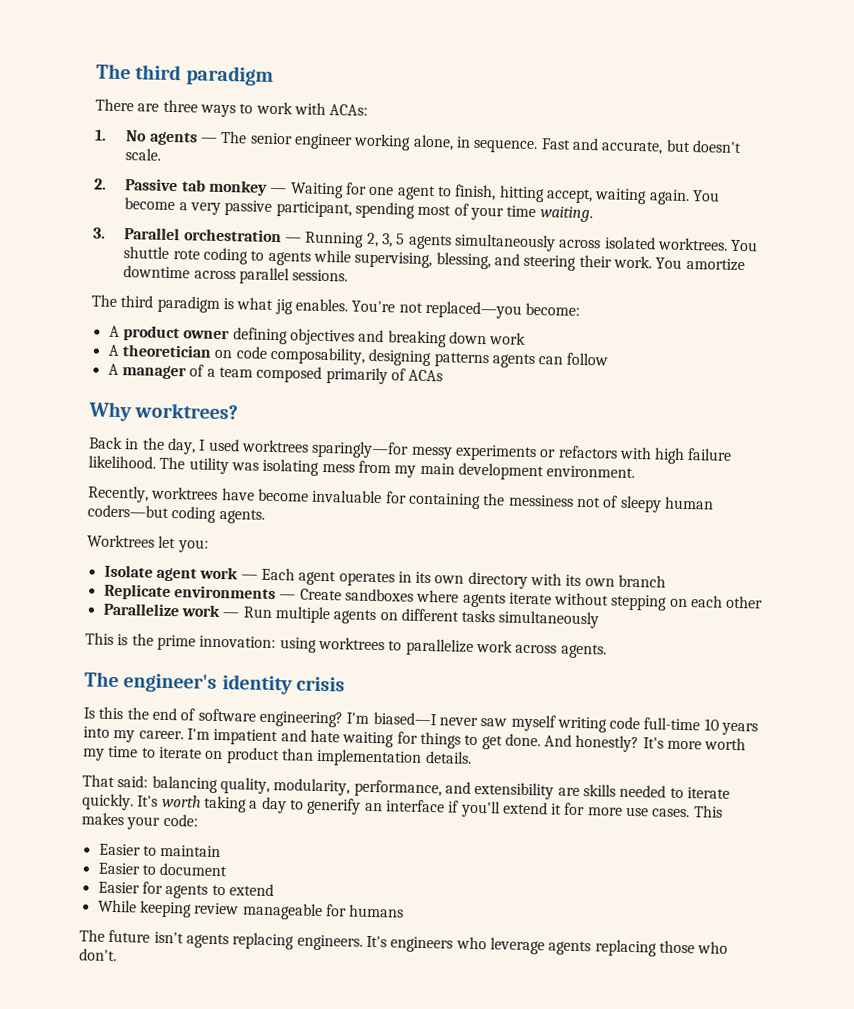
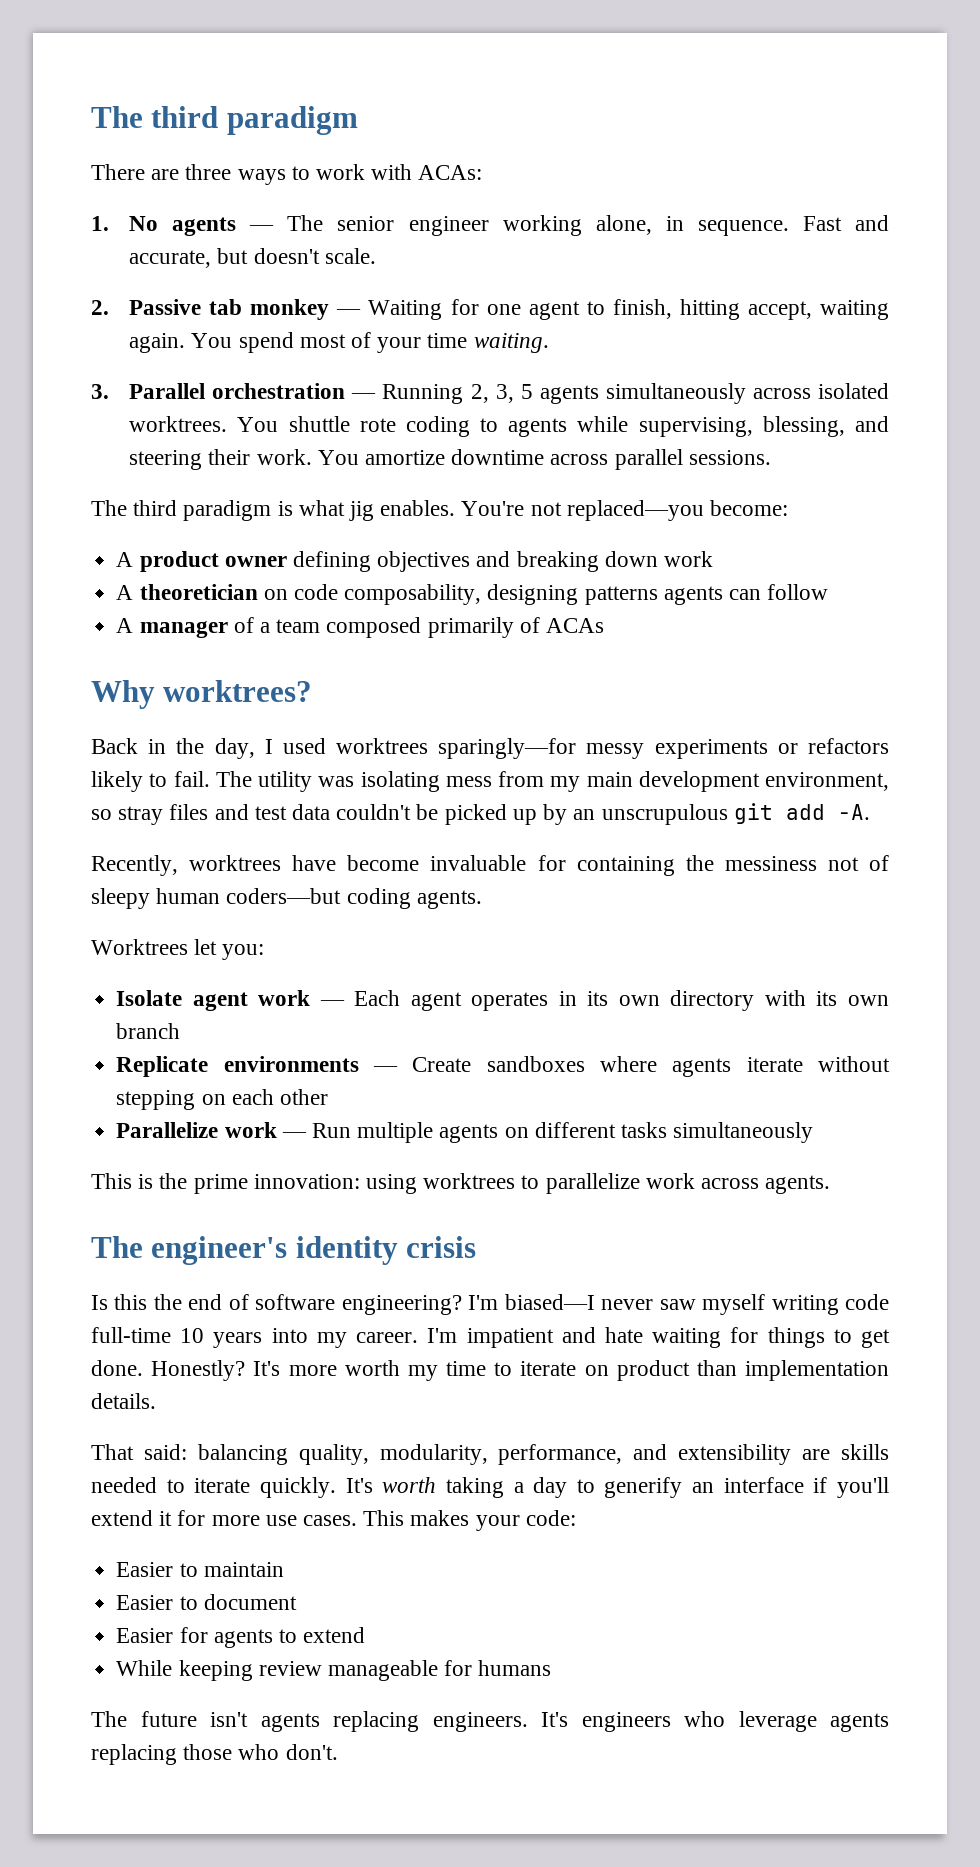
[124,197,416,219] become a very passive participant, spending -> [238,332,294,353] spend
[618,446,733,464] [88,455,156,469] with high failure likelihood. -> [91,771,210,792] likely to fail.
[546,465,636,479] environment. -> [765,772,889,791] [91,803,870,825] environment, so stray files and test data couldn't be picked up by an unscrupulous git add -A.
[544,734,640,753] And honestly? -> [151,1360,246,1381] Honestly?

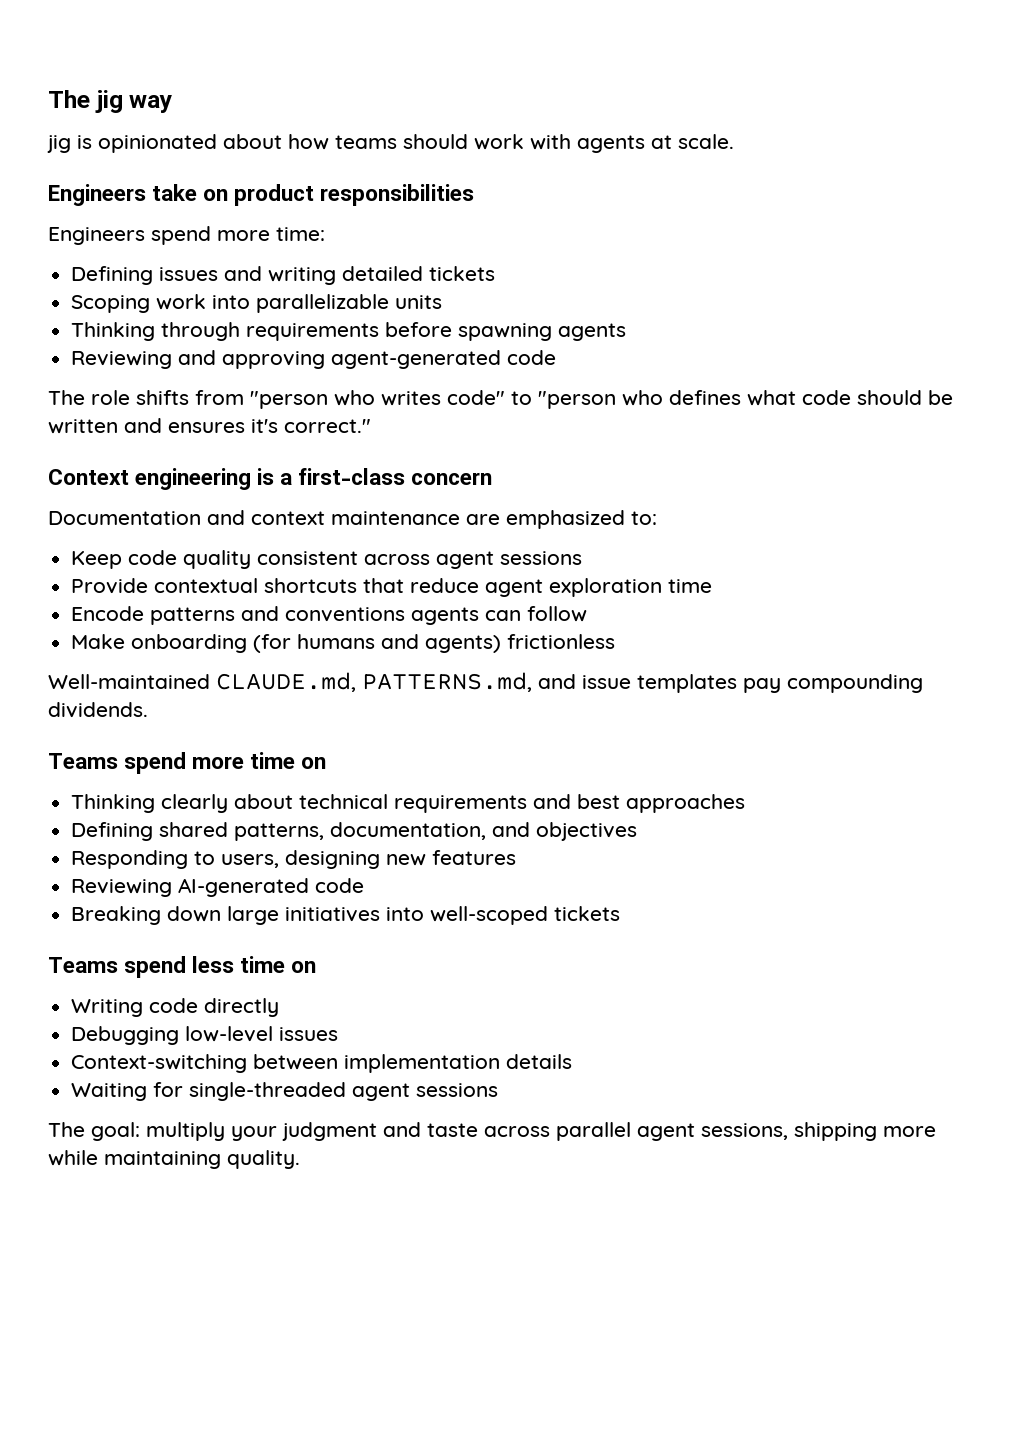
[91,106,358,135] [91,164,483,185] [91,215,889,236] [129,248,376,268] [91,299,889,320] [129,332,549,353] [91,383,889,404] [129,416,889,437] [129,449,771,470] [91,500,789,521] [116,551,713,572] [116,584,829,605] [116,617,604,638] [91,680,313,709] [91,738,889,759] [91,771,889,792] [91,803,870,825] [91,855,890,876] [91,888,482,909] [91,939,265,960] [116,990,889,1011] [116,1023,181,1039] [116,1056,890,1077] [116,1089,328,1110] [116,1122,814,1143] [91,1173,831,1194] [91,1236,477,1265] [91,1294,889,1315] [91,1327,890,1348] [91,1360,889,1381] [91,1393,156,1409] [91,1444,889,1465] [91,1477,889,1498] [91,1510,576,1531] [116,1562,284,1577] [116,1594,297,1610] [116,1627,366,1648] [116,1660,552,1681] [91,1711,889,1732] [91,1744,338,1765] The third paradigm // There are three ways to work with ACAs: // 1. No agents — The senior engineer working alone, in sequence. Fast and accurate, but doesn't scale. // 2. Passive tab monkey — Waiting for one agent to finish, hitting accept, waiting again. You spend most of your time waiting. // 3. Parallel orchestration — Running 2, 3, 5 agents simultaneously across isolated worktrees. You shuttle rote coding to agents while supervising, blessing, and steering their work. You amortize downtime across parallel sessions. // The third paradigm is what jig enables. You're not replaced—you become: // A product owner defining objectives and breaking down work // A theoretician on code composability, designing patterns agents can follow // A manager of a team composed primarily of ACAs // Why worktrees? // Back in the day, I used worktrees sparingly—for messy experiments or refactors likely to fail. The utility was isolating mess from my main development environment, so stray files and test data couldn't be picked up by an unscrupulous git add -A. // Recently, worktrees have become invaluable for containing the messiness not of sleepy human coders—but coding agents. // Worktrees let you: // Isolate agent work — Each agent operates in its own directory with its own branch // Replicate environments — Create sandboxes where agents iterate without stepping on each other // Parallelize work — Run multiple agents on different tasks simultaneously // This is the prime innovation: using worktrees to parallelize work across agents. // The engineer's identity crisis // Is this the end of software engineering? I'm biased—I never saw myself writing code full-time 10 years into my career. I'm impatient and hate waiting for things to get done. Honestly? It's more worth my time to iterate on product than implementation details. // That said: balancing quality, modularity, performance, and extensibility are skills needed to iterate quickly. It's worth taking a day to generify an interface if you'll extend it for more use cases. This makes your code: // Easier to maintain // Easier to document // Easier for agents to extend // While keeping review manageable for humans // The future isn't agents replacing engineers. It's engineers who leverage agents replacing those who don't. -> [48,90,173,113] [47,134,734,153] [48,184,475,206] [48,226,325,245] [71,266,496,285] [71,294,443,313] [71,322,627,341] [71,350,557,369] [48,390,953,409] [48,418,371,434] [48,468,493,490] [48,510,657,529] [71,550,583,569] [71,578,713,597] [71,606,588,625] [71,634,616,653] [48,672,923,693] [48,702,148,718] [48,752,327,774] [71,794,746,813] [71,822,638,841] [71,850,517,869] [71,878,365,897] [71,906,621,925] [48,956,317,978] [71,998,280,1017] [71,1026,339,1045] [71,1054,573,1073] [71,1082,499,1101] [48,1122,936,1141] [48,1150,300,1169] The jig way // jig is opinionated about how teams should work with agents at scale. // Engineers take on product responsibilities // Engineers spend more time: // Defining issues and writing detailed tickets // Scoping work into parallelizable units // Thinking through requirements before spawning agents // Reviewing and approving agent-generated code // The role shifts from "person who writes code" to "person who defines what code should be written and ensures it's correct." // Context engineering is a first-class concern // Documentation and context maintenance are emphasized to: // Keep code quality consistent across agent sessions // Provide contextual shortcuts that reduce agent exploration time // Encode patterns and conventions agents can follow // Make onboarding (for humans and agents) frictionless // Well-maintained CLAUDE.md, PATTERNS.md, and issue templates pay compounding dividends. // Teams spend more time on // Thinking clearly about technical requirements and best approaches // Defining shared patterns, documentation, and objectives // Responding to users, designing new features // Reviewing AI-generated code // Breaking down large initiatives into well-scoped tickets // Teams spend less time on // Writing code directly // Debugging low-level issues // Context-switching between implementation details // Waiting for single-threaded agent sessions // The goal: multiply your judgment and taste across parallel agent sessions, shipping more while maintaining quality.

